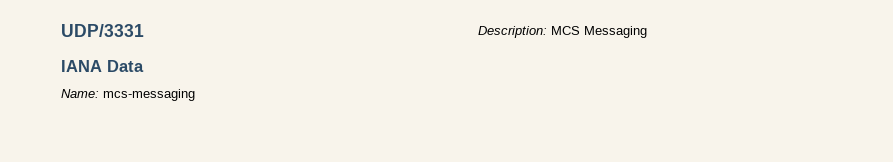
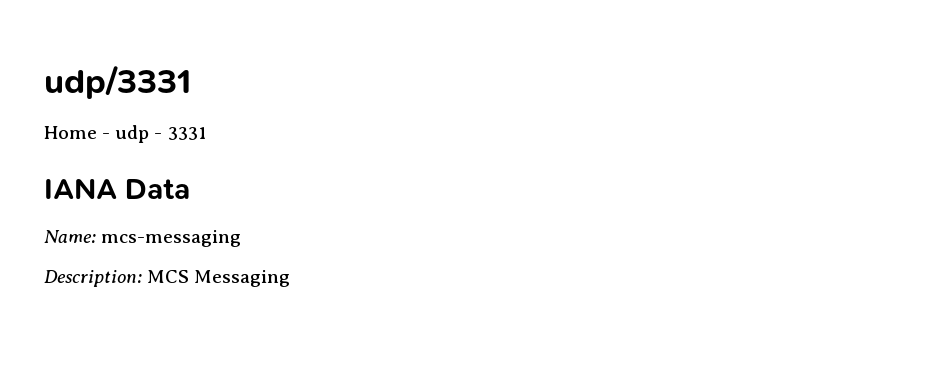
[61,24,144,37] UDP/3331 -> [44,65,191,99] [44,125,206,143] udp/3331 // Home - udp - 3331

